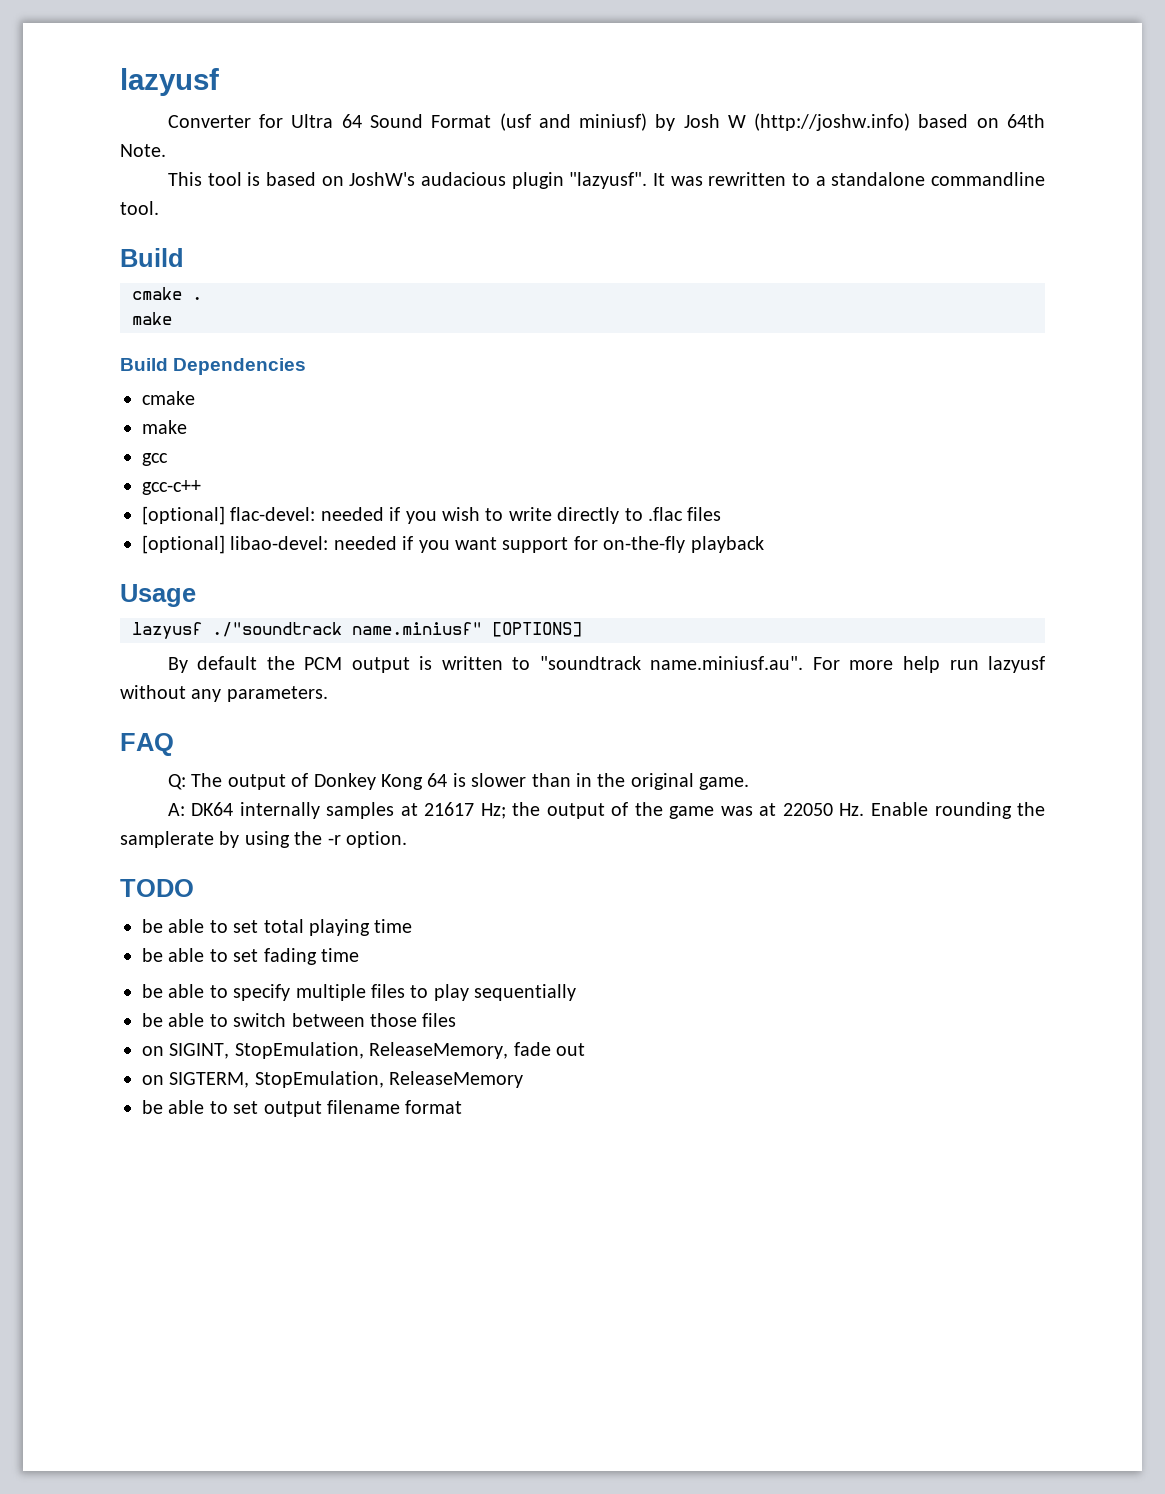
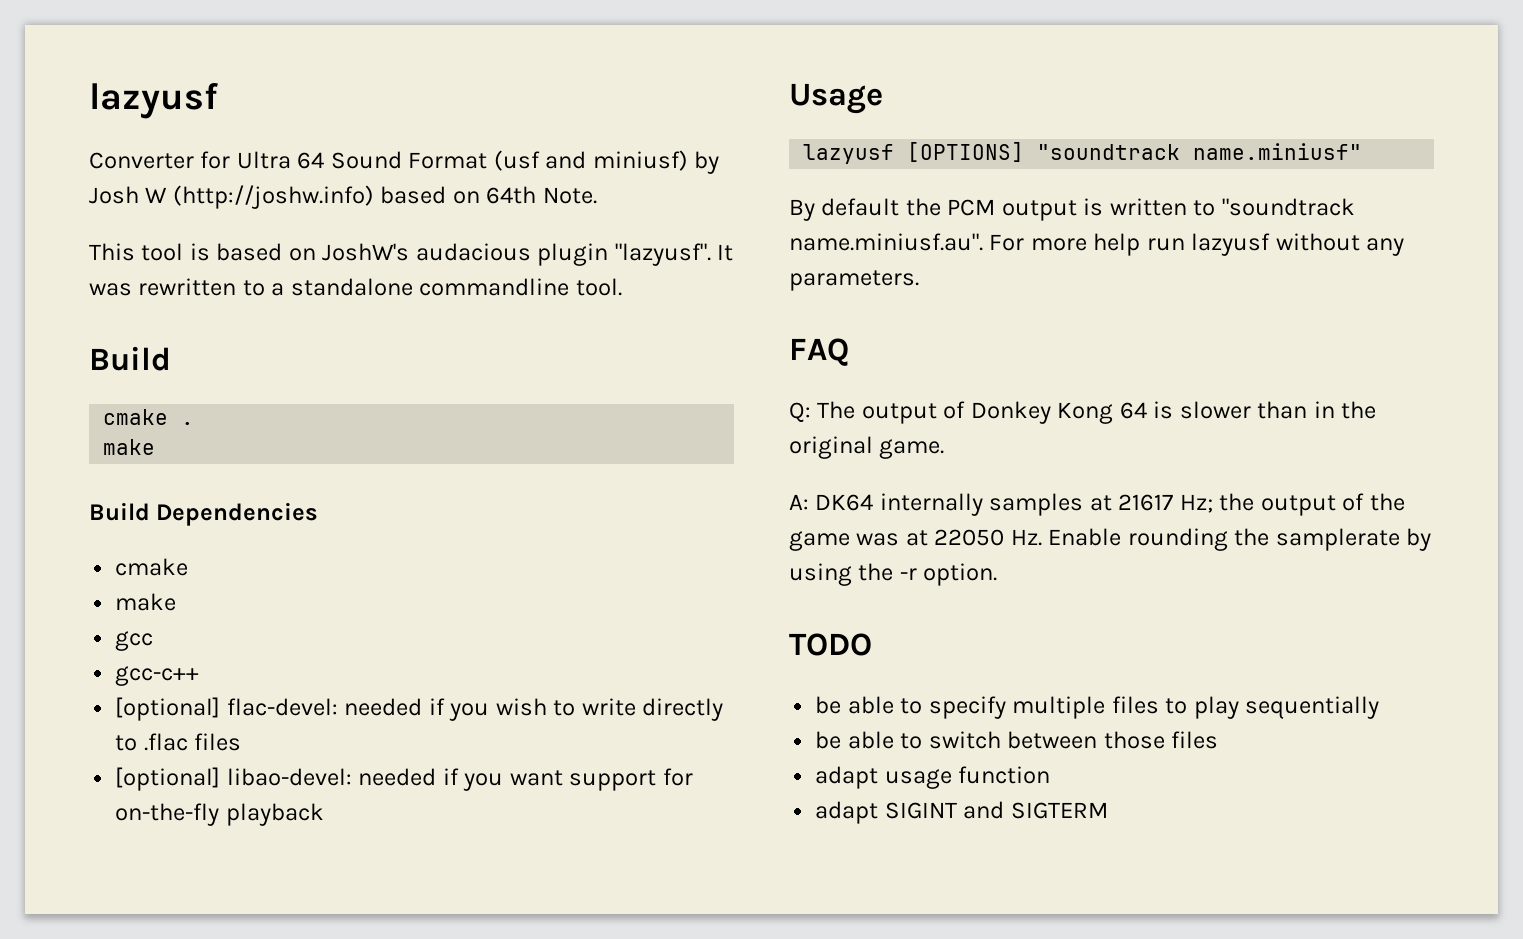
[212,622,342,637] ./"soundtrack -> [907,142,1181,162] [OPTIONS] "soundtrack
[492,622,582,637] [OPTIONS] -> (1363, 151) none
[142,919,413,936] [142,948,359,965] // be able to set total playing time // be able to set fading time -> (872, 644) none
[142,1042,585,1059] [142,1071,524,1088] [142,1100,463,1117] on SIGINT, StopEmulation, ReleaseMemory, fade out // on SIGTERM, StopEmulation, ReleaseMemory // be able to set output filename format -> [815,766,1051,789] [815,801,1108,824] adapt usage function // adapt SIGINT and SIGTERM

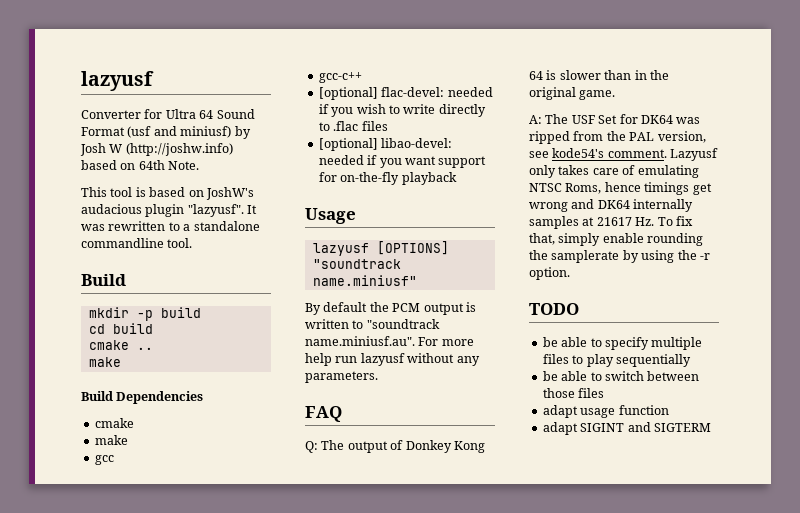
[103,409,195,425] // cmake . -> [88,307,201,321] [88,323,153,334] [88,340,153,350] // mkdir -p build // cd build // cmake ..
(809, 502) none -> [545,114,701,124] [529,131,706,144] [529,148,719,161] [529,165,699,178] [529,182,712,195] [529,199,595,212] The USF Set for DK64 was ripped from the PAL version, see kode54's comment. Lazyusf only takes care of emulating NTSC Roms, hence timings get wrong and
[1179,493,1405,516] [789,528,1122,551] Hz; the output of the game was at 22050 Hz. Enable -> [635,216,693,226] [529,233,644,246] Hz. To fix that, simply enable

